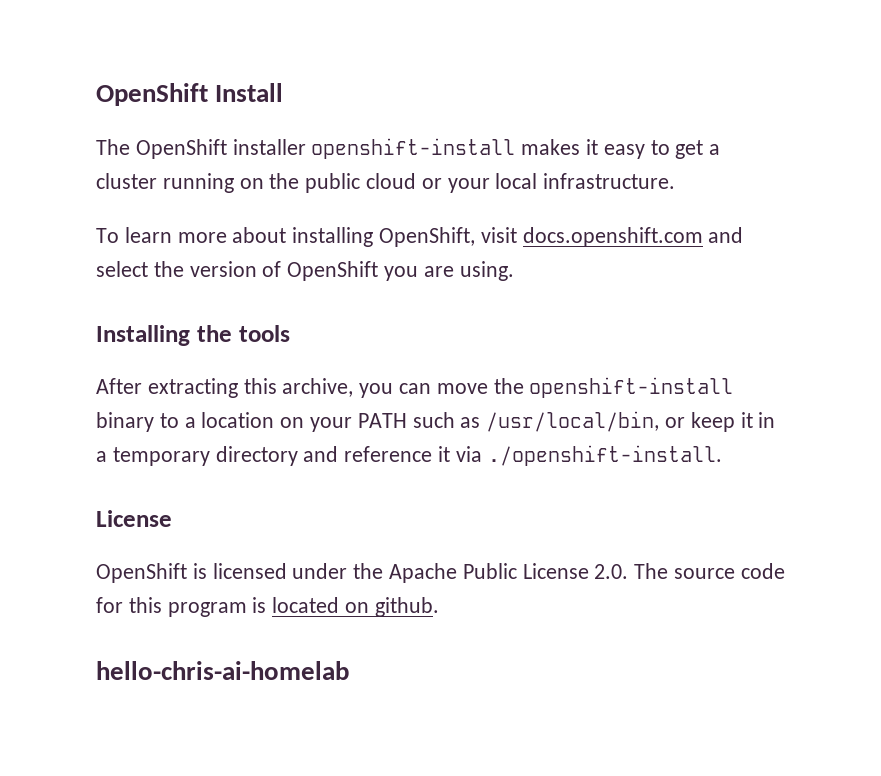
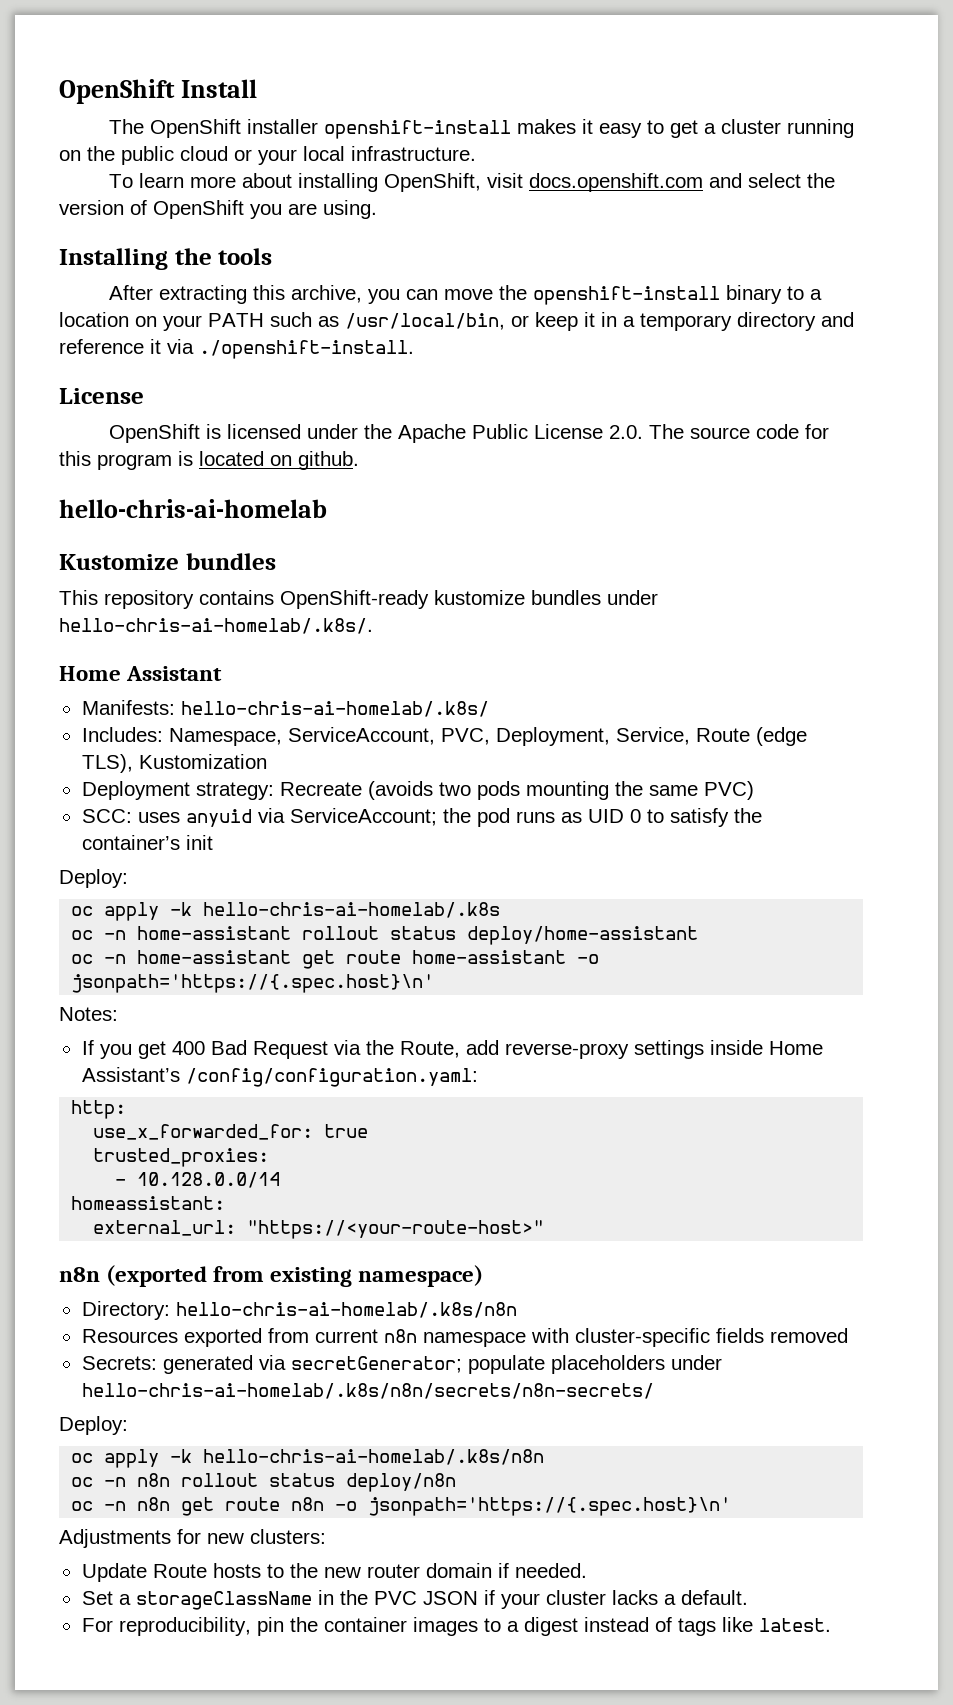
(349, 670) none -> [59,553,276,570] [59,590,658,609] [59,618,373,634] [59,666,223,681] [81,700,489,717] [81,727,807,746] [81,754,267,773] [81,781,754,800] [81,808,762,827] [81,835,213,850] [59,869,128,888] [71,902,501,921] [71,926,699,945] [71,950,600,969] [71,974,435,993] [59,1007,118,1021] [81,1040,823,1059] [81,1067,478,1087] [71,1100,127,1119] [93,1124,369,1140] [93,1148,270,1167] [115,1172,281,1188] [71,1196,226,1210] [93,1220,545,1239] [59,1265,484,1287] [81,1301,517,1320] [81,1328,848,1347] [81,1355,722,1374] [81,1383,654,1399] [59,1416,128,1435] [71,1449,545,1468] [71,1473,457,1492] [71,1497,732,1516] [59,1529,326,1548] [81,1563,587,1582] [81,1590,748,1610] [81,1617,831,1636] // Kustomize bundles // This repository contains OpenShift-ready kustomize bundles under hello-chris-ai-homelab/.k8s/. // Home Assistant // Manifests: hello-chris-ai-homelab/.k8s/ // Includes: Namespace, ServiceAccount, PVC, Deployment, Service, Route (edge TLS), Kustomization // Deployment strategy: Recreate (avoids two pods mounting the same PVC) // SCC: uses anyuid via ServiceAccount; the pod runs as UID 0 to satisfy the container’s init // Deploy: // oc apply -k hello-chris-ai-homelab/.k8s // oc -n home-assistant rollout status deploy/home-assistant // oc -n home-assistant get route home-assistant -o jsonpath='https://{.spec.host}\n' // Notes: // If you get 400 Bad Request via the Route, add reverse-proxy settings inside Home Assistant’s /config/configuration.yaml: // http: // use_x_forwarded_for: true // trusted_proxies: // - 10.128.0.0/14 // homeassistant: // external_url: "https://<your-route-host>" // n8n (exported from existing namespace) // Directory: hello-chris-ai-homelab/.k8s/n8n // Resources exported from current n8n namespace with cluster-specific fields removed // Secrets: generated via secretGenerator; populate placeholders under hello-chris-ai-homelab/.k8s/n8n/secrets/n8n-secrets/ // Deploy: // oc apply -k hello-chris-ai-homelab/.k8s/n8n // oc -n n8n rollout status deploy/n8n // oc -n n8n get route n8n -o jsonpath='https://{.spec.host}\n' // Adjustments for new clusters: // Update Route hosts to the new router domain if needed. // Set a storageClassName in the PVC JSON if your cluster lacks a default. // For reproducibility, pin the container images to a digest instead of tags like latest.

